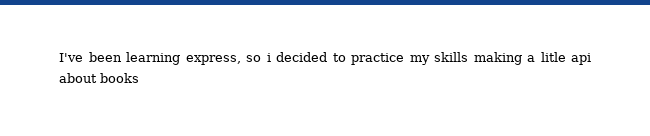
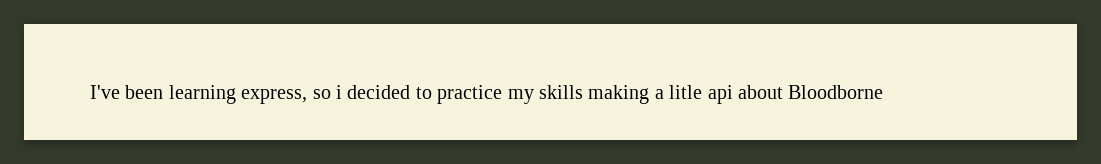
[100,73,139,83] books -> [788,85,884,99] Bloodborne

